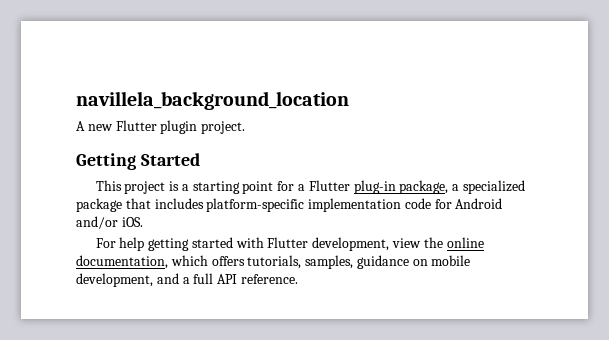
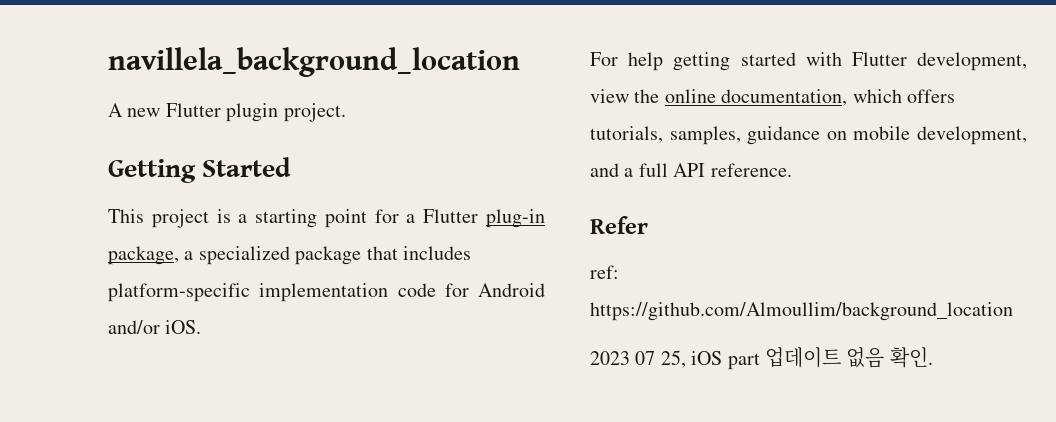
(298, 279) none -> [590,216,648,234] [590,265,619,279] [590,302,1013,321] [590,347,933,370] // Refer // ref: https://github.com/Almoullim/background_location // 2023 07 25, iOS part 업데이트 없음 확인.

